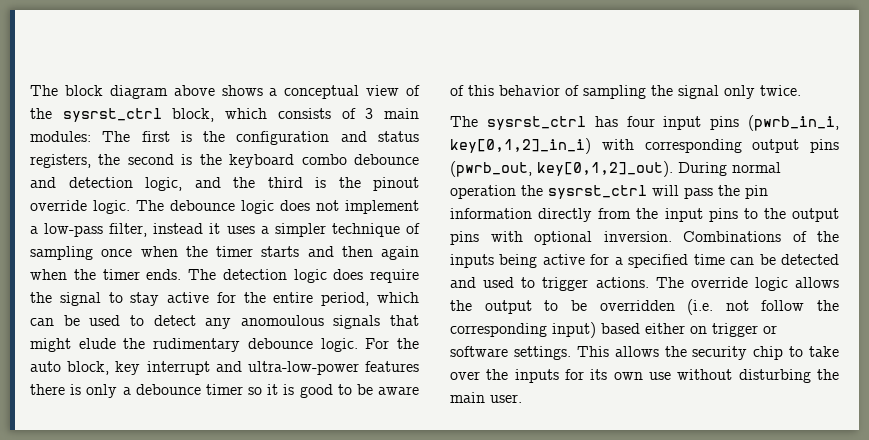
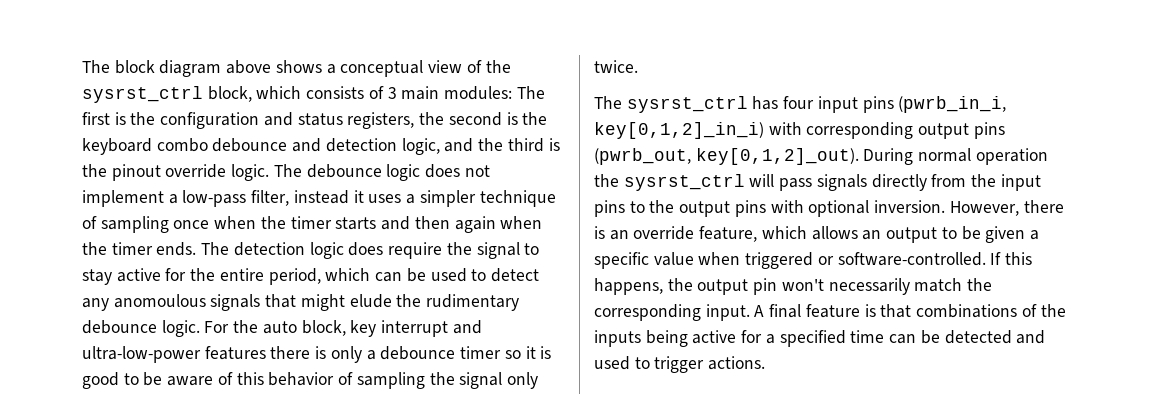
[718,185,768,199] [450,208,532,219] the pin information -> [816,174,867,191] signals
[683,231,781,242] Combinations -> [949,200,1064,216] [594,226,1039,243] [594,252,1033,269] [594,278,993,295] [594,304,1018,321] However, there is an override feature, which allows an output to be given a specific value when triggered or software-controlled. If this happens, the output pin won't necessarily match the corresponding input. A final feature is that combinations
[655,277,839,291] [450,299,839,315] [450,322,777,338] [450,346,839,360] [450,369,839,383] [450,392,522,403] The override logic allows the output to be overridden (i.e. not follow the corresponding input) based either on trigger or software settings. This allows the security chip to take over the inputs for its own use without disturbing the main user. -> (766, 363) none

